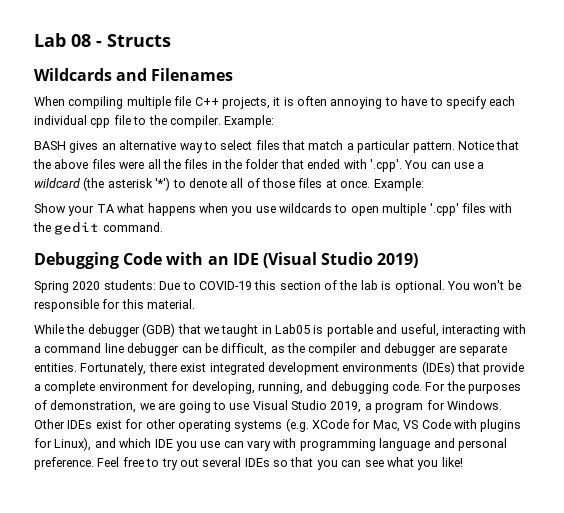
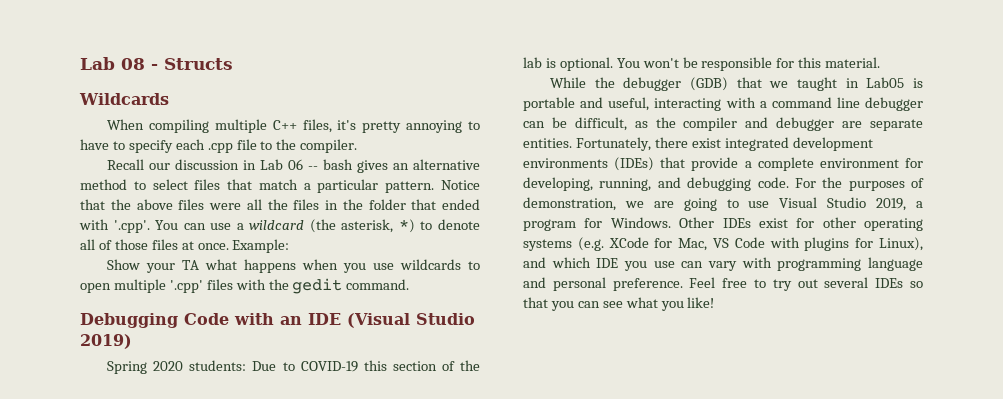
[116,68,234,81] and Filenames -> (169, 99) none
[174,96,327,109] file C++ projects, it is often -> [272,119,402,133] C++ files, it's pretty
[34,115,111,128] individual cpp -> [207,143,233,153] .cpp
[224,115,275,128] [34,141,66,150] Example: // BASH -> [107,159,354,170] // Recall our discussion in Lab 06 -- bash
[179,143,203,153] way -> [80,179,127,190] method
[107,177,171,191] asterisk '*') -> [341,219,415,233] asterisk, *)

